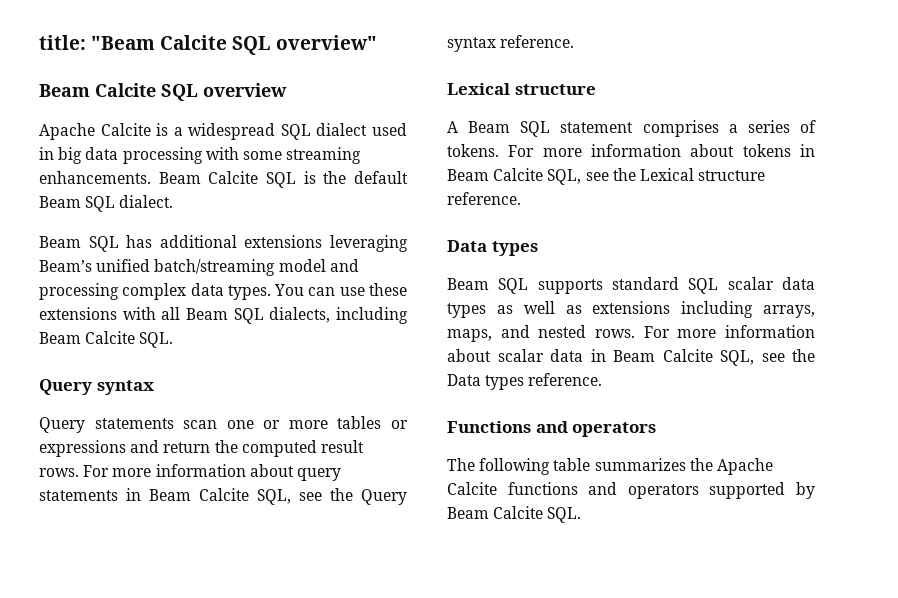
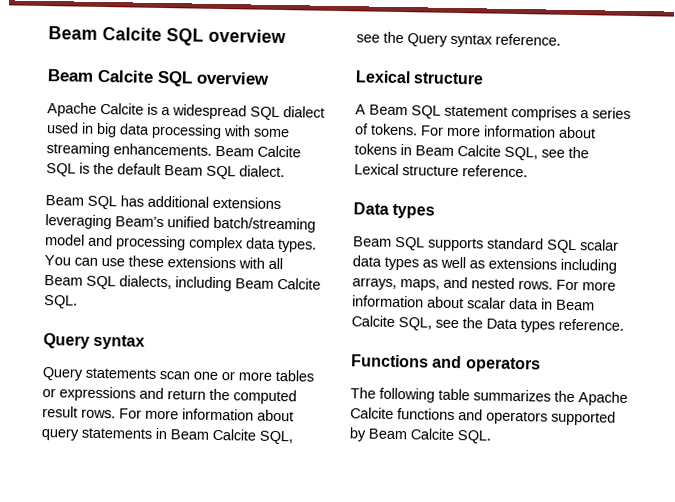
[39,35,377,55] title: "Beam Calcite SQL overview" -> [48,26,286,46] Beam Calcite SQL overview

